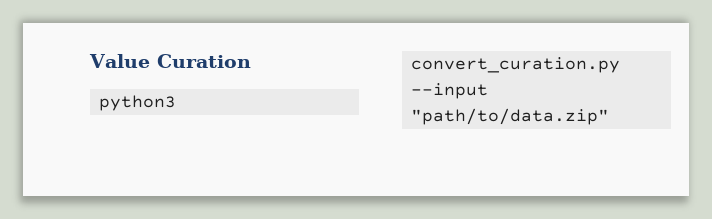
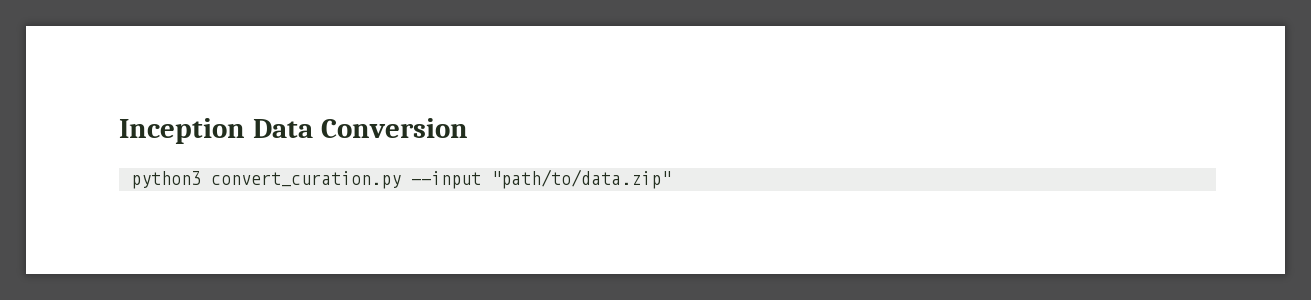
[89,54,251,68] Value Curation -> [119,118,468,144] Inception Data Conversion

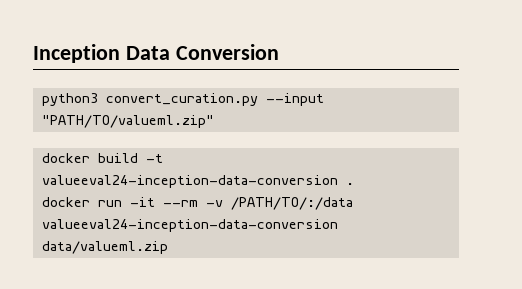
[491,169,672,189] "path/to/data.zip" -> [41,115,214,128] [41,153,163,163] [41,175,354,188] [41,197,353,210] [41,219,338,232] [41,241,168,254] "PATH/TO/valueml.zip" // docker build -t valueeval24-inception-data-conversion . // docker run -it --rm -v /PATH/TO/:/data valueeval24-inception-data-conversion data/valueml.zip

